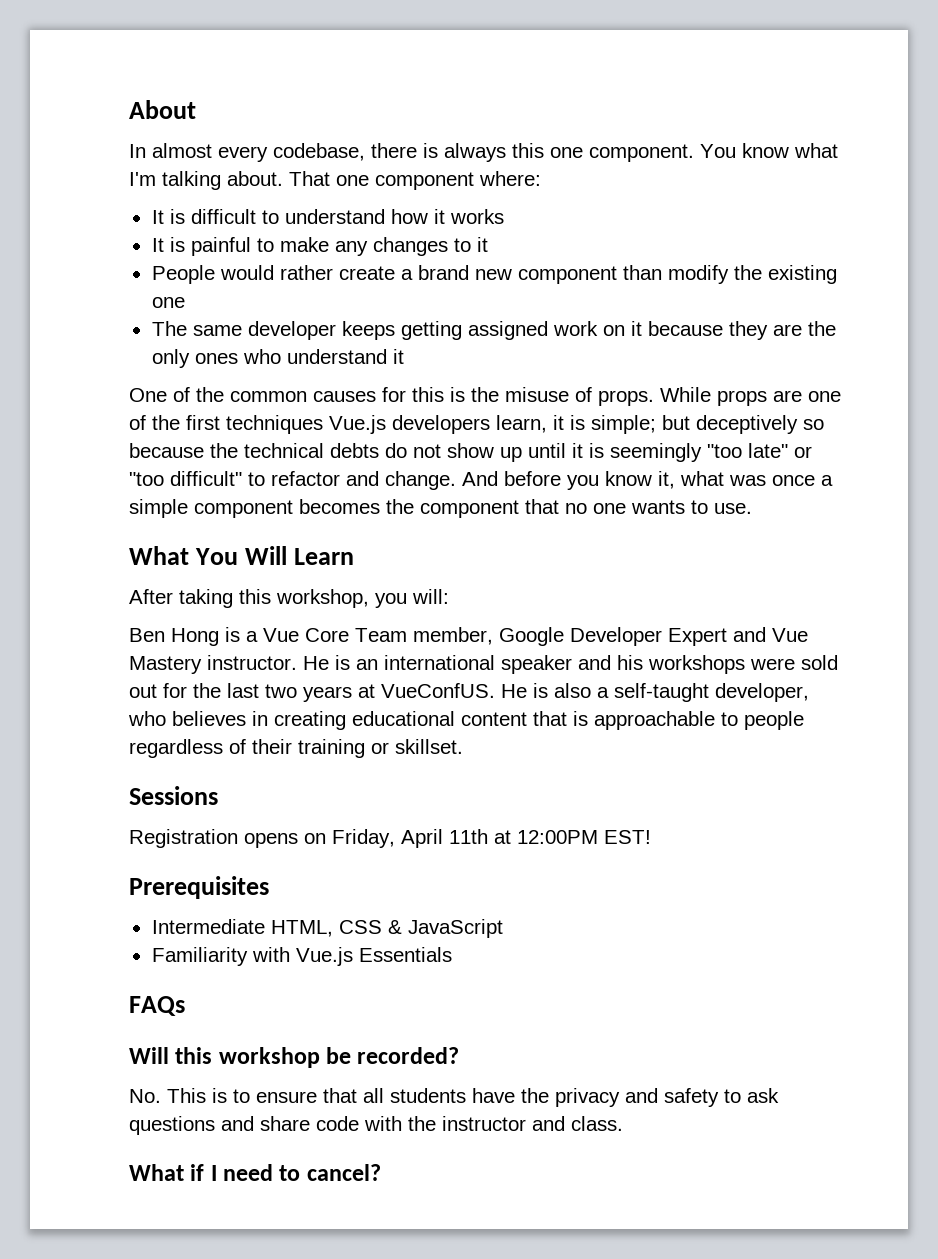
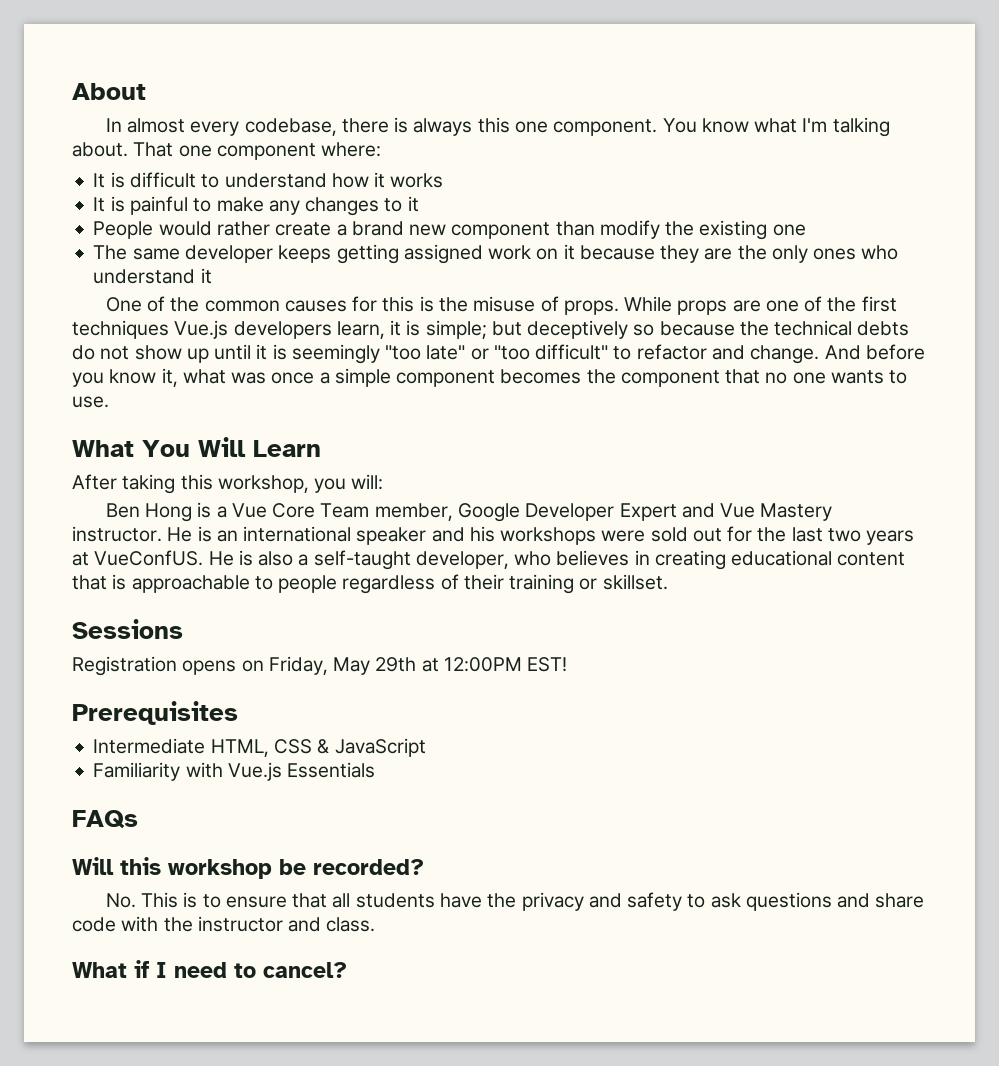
[401,829,488,848] April 11th -> [333,657,417,675] May 29th

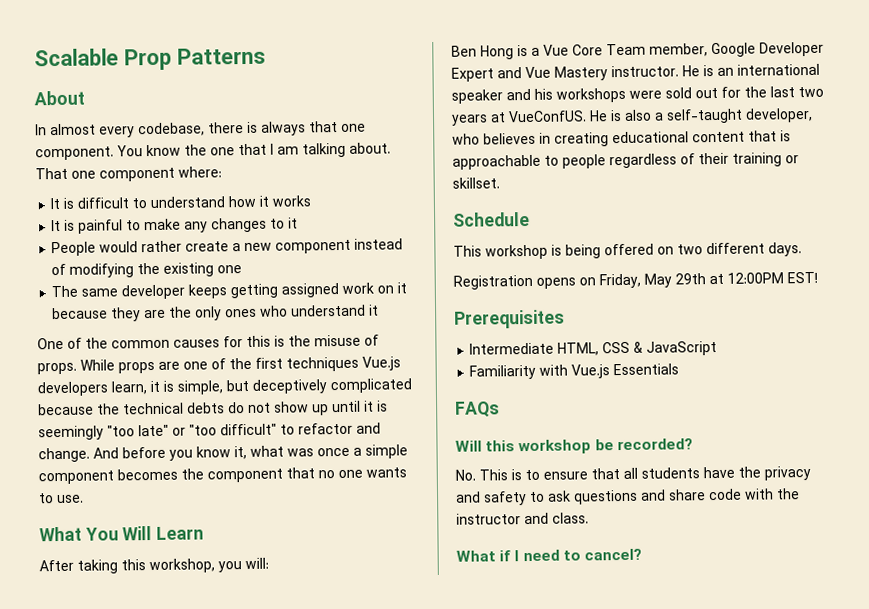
(72, 91) none -> [34,47,266,71] Scalable Prop Patterns //
[477,117,510,133] this -> [309,121,338,133] that
[754,118,828,133] what I'm -> [184,143,299,156] the one that I am
[351,221,404,236] brand -> (242, 247) none
[555,220,660,239] than modify -> [354,238,404,250] [51,263,135,278] instead of modifying
[425,320,487,339] simple; -> [177,380,223,395] simple,
[633,324,655,336] so -> [330,378,412,394] complicated
[72,619,183,639] Sessions -> [453,211,530,227] [453,242,802,260] Schedule // This workshop is being offered on two different days.

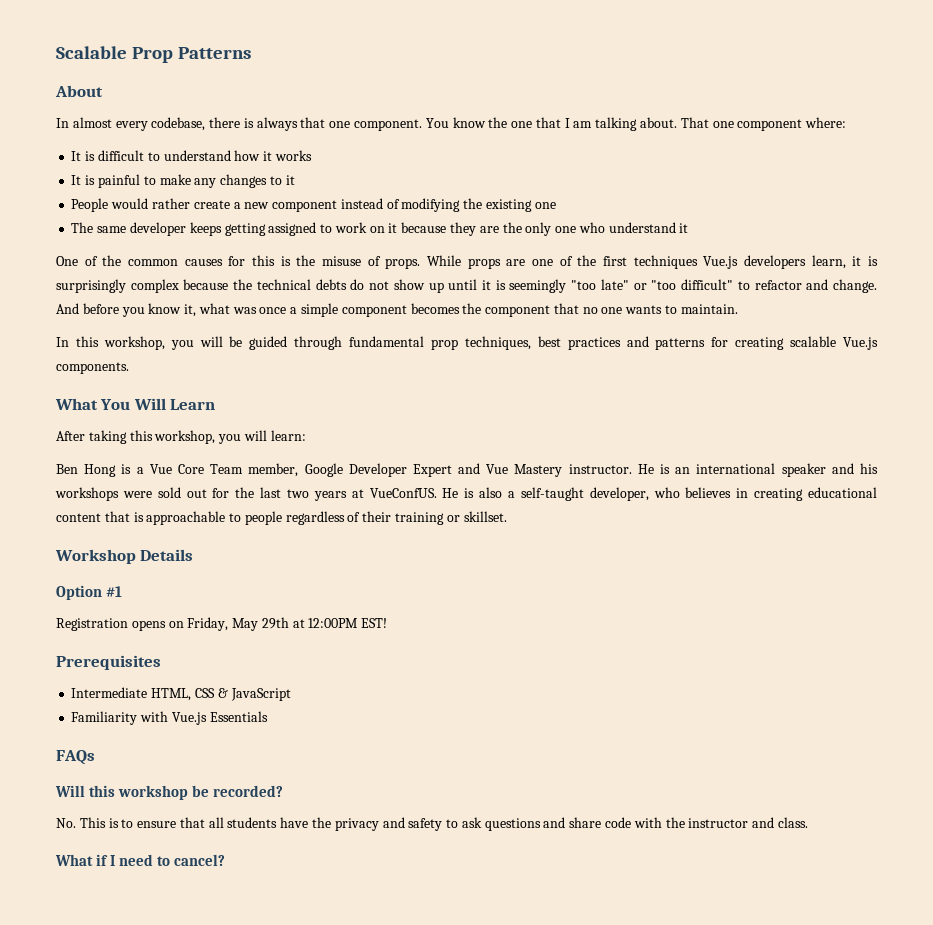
(340, 290) none -> [320,224,333,233] to
[225,308,258,318] ones -> [555,226,577,233] one
[177,378,412,395] simple, but deceptively complicated -> [56,279,179,293] surprisingly complex
[57,494,84,504] use. -> [680,304,738,314] [56,336,879,350] [56,362,129,374] maintain. // In this workshop, you will be guided through fundamental prop techniques, best practices and patterns for creating scalable Vue.js components.
[245,557,269,570] will: -> [243,430,306,441] will learn:
[453,211,530,227] [453,242,802,260] Schedule // This workshop is being offered on two different days. -> [55,549,194,564] [56,585,123,600] Workshop Details // Option #1

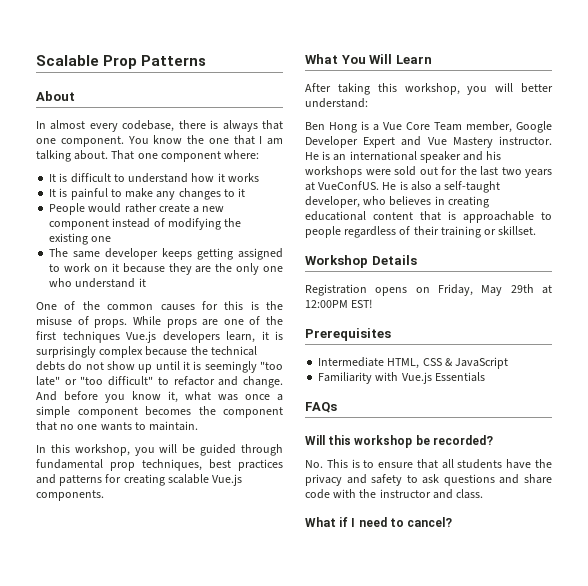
[270,430,306,441] learn: -> [521,83,553,93] [305,98,368,108] better understand:
[56,585,123,600] // Option #1 -> (417, 260) none

